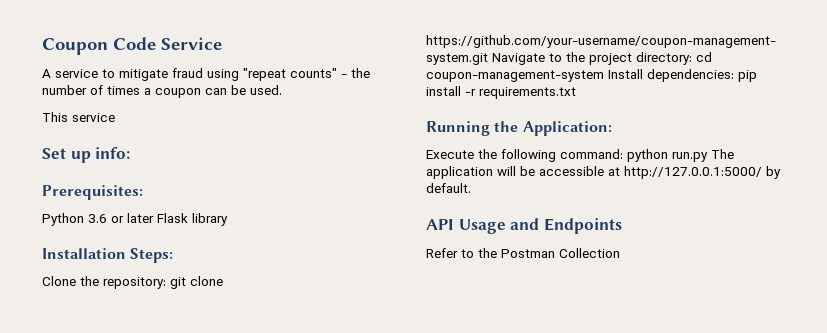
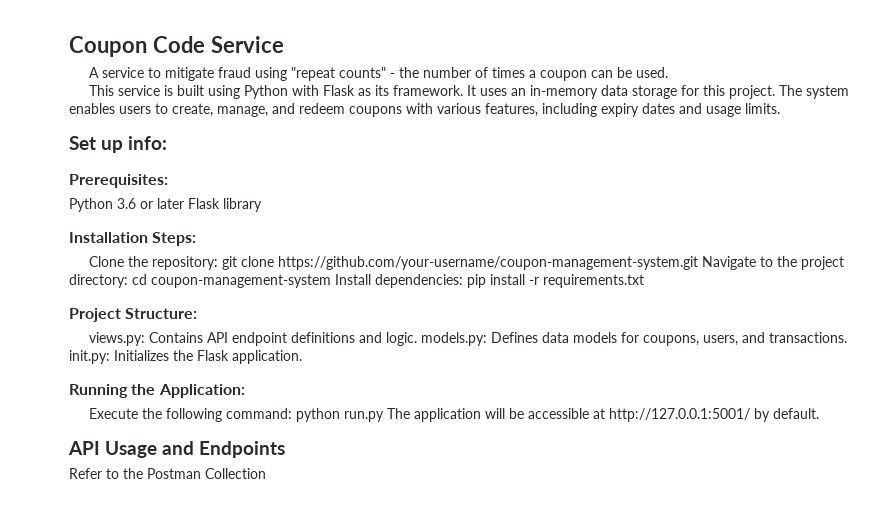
(115, 117) none -> [164,85,850,99] [69,103,780,117] is built using Python with Flask as its framework. It uses an in-memory data storage for this project. The system enables users to create, manage, and redeem coupons with various features, including expiry dates and usage limits.
(576, 93) none -> [69,308,198,322] [89,332,848,346] [69,350,302,364] // Project Structure: // views.py: Contains API endpoint definitions and logic. models.py: Defines data models for coupons, users, and transactions. init.py: Initializes the Flask application.
[624,166,762,179] http://127.0.0.1:5000/ -> [609,408,751,422] http://127.0.0.1:5001/

